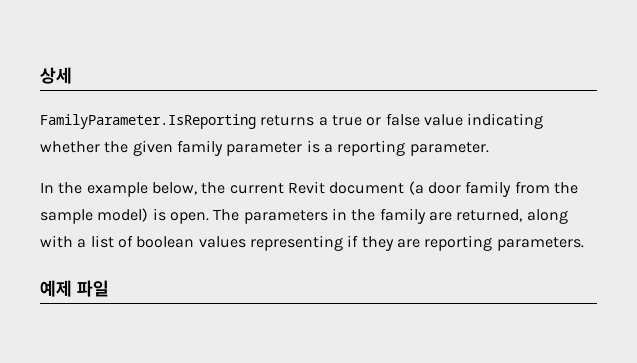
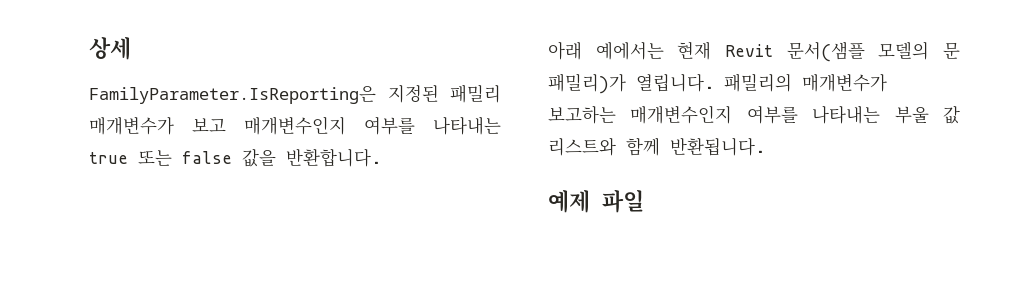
[40,113,544,129] [40,140,489,156] [40,181,578,197] [40,208,568,224] [40,235,584,251] FamilyParameter.IsReporting returns a true or false value indicating whether the given family parameter is a reporting parameter. // In the example below, the current Revit document (a door family from the sample model) is open. The parameters in the family are returned, along with a list of boolean values representing if they are reporting parameters. -> [89,84,501,104] [89,116,501,135] [89,148,381,167] [548,41,960,62] [548,73,887,94] [548,105,960,124] [548,137,765,156] FamilyParameter.IsReporting은 지정된 패밀리 매개변수가 보고 매개변수인지 여부를 나타내는 true 또는 false 값을 반환합니다. // 아래 예에서는 현재 Revit 문서(샘플 모델의 문 패밀리)가 열립니다. 패밀리의 매개변수가 보고하는 매개변수인지 여부를 나타내는 부울 값 리스트와 함께 반환됩니다.

